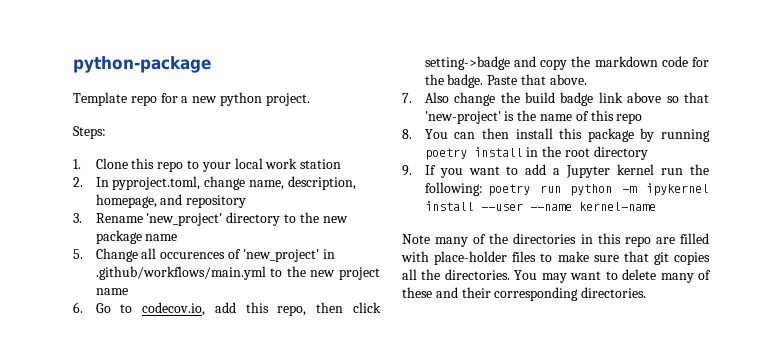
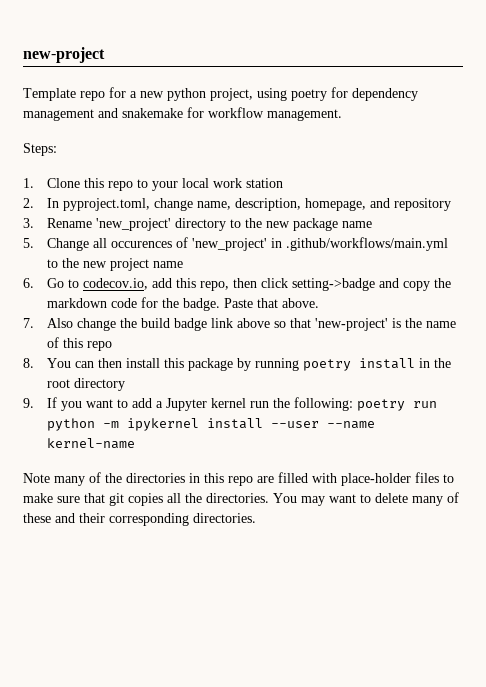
[73,56,211,73] python-package -> [23,47,105,63] new-project
[265,93,310,106] project. -> [210,87,418,101] [23,107,342,121] project, using poetry for dependency management and snakemake for workflow management.

